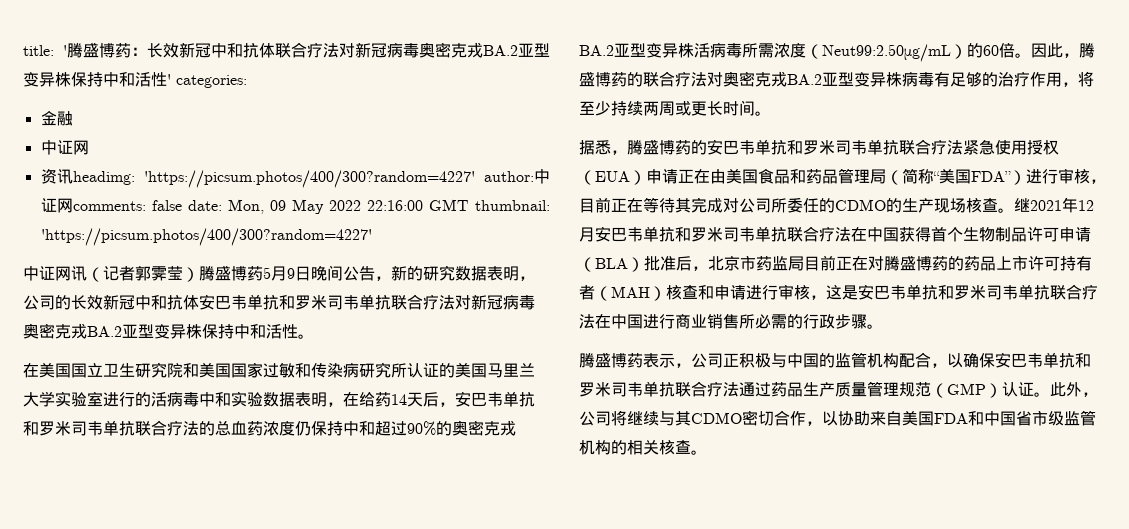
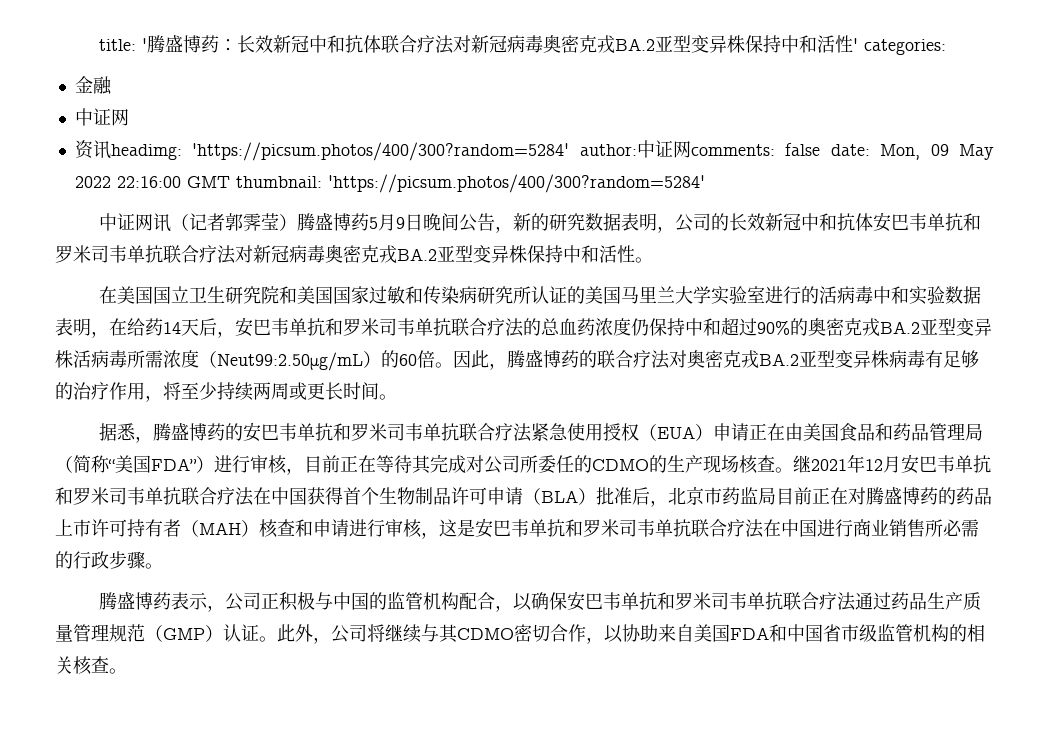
[143,170,475,188] 'https://picsum.photos/400/300?random=4227' -> [192,142,570,161] 'https://picsum.photos/400/300?random=5284'
[40,228,372,246] 'https://picsum.photos/400/300?random=4227' -> [327,174,705,193] 'https://picsum.photos/400/300?random=5284'

